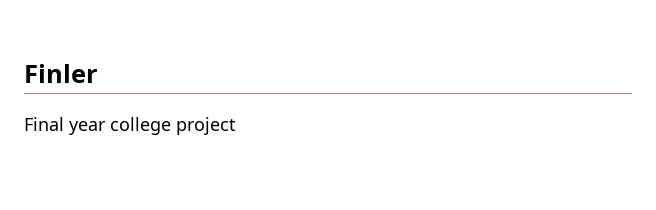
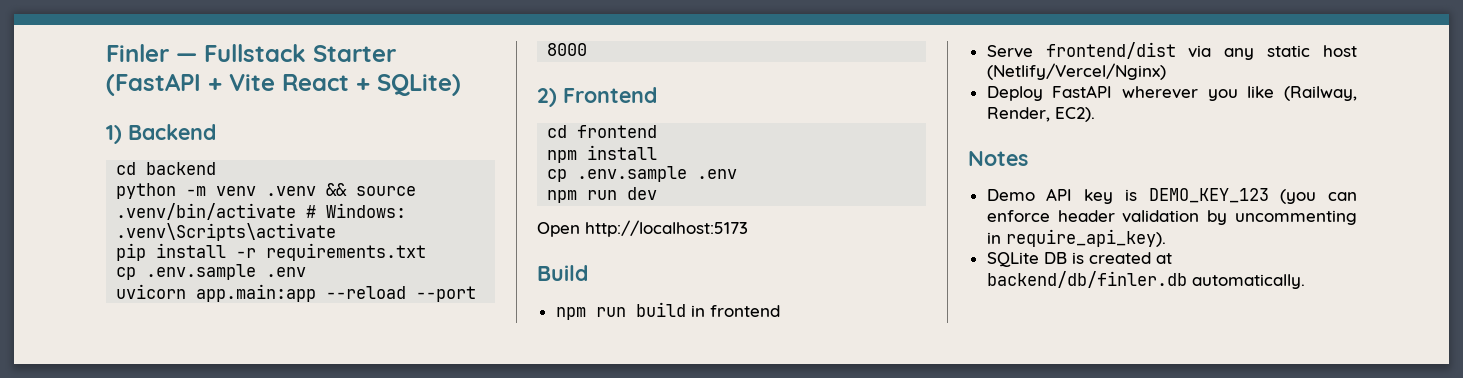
[24,117,236,135] // Final year college project -> [176,44,396,62] [106,73,461,96] [106,124,216,144] [116,162,217,175] [116,183,417,199] [116,203,407,220] [116,223,337,241] [116,243,427,261] [116,264,307,280] [116,284,477,302] [547,43,588,56] [537,87,657,107] [547,125,658,138] [547,145,658,163] [547,166,738,182] [547,187,658,203] [537,220,748,237] [537,265,588,281] [555,302,780,320] [986,42,1357,60] [986,63,1166,80] [986,85,1357,101] [986,107,1095,122] [968,151,1028,166] [986,188,1357,204] [986,210,1357,225] [986,229,1166,247] [986,252,1172,267] [986,271,1305,289] — Fullstack Starter (FastAPI + Vite React + SQLite) // 1) Backend // cd backend // python -m venv .venv && source .venv/bin/activate # Windows: .venv\Scripts\activate // pip install -r requirements.txt // cp .env.sample .env // uvicorn app.main:app --reload --port 8000 // 2) Frontend // cd frontend // npm install // cp .env.sample .env // npm run dev // Open http://localhost:5173 // Build // npm run build in frontend // Serve frontend/dist via any static host (Netlify/Vercel/Nginx) // Deploy FastAPI wherever you like (Railway, Render, EC2). // Notes // Demo API key is DEMO_KEY_123 (you can enforce header validation by uncommenting in require_api_key). // SQLite DB is created at backend/db/finler.db automatically.

